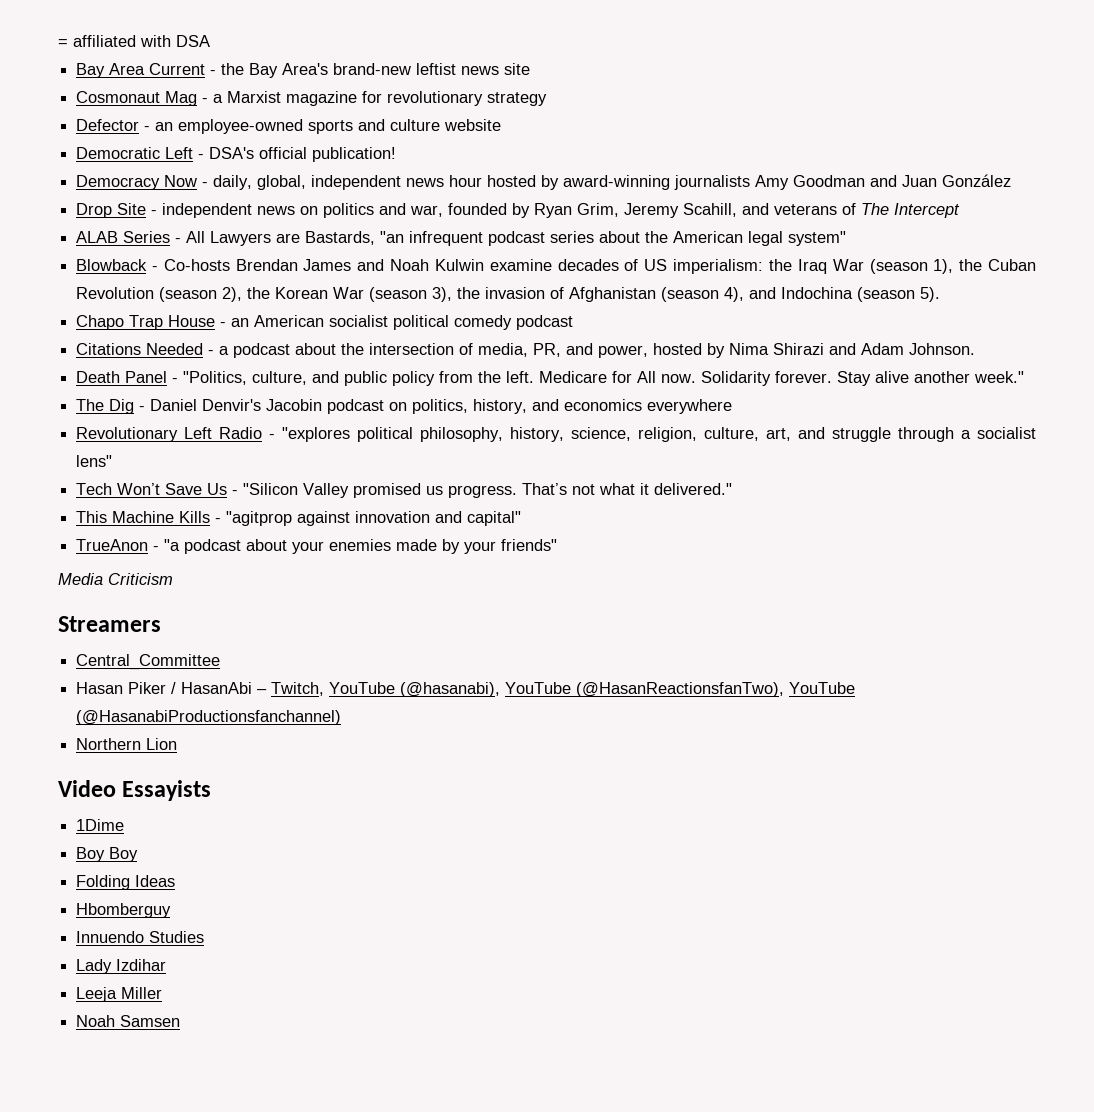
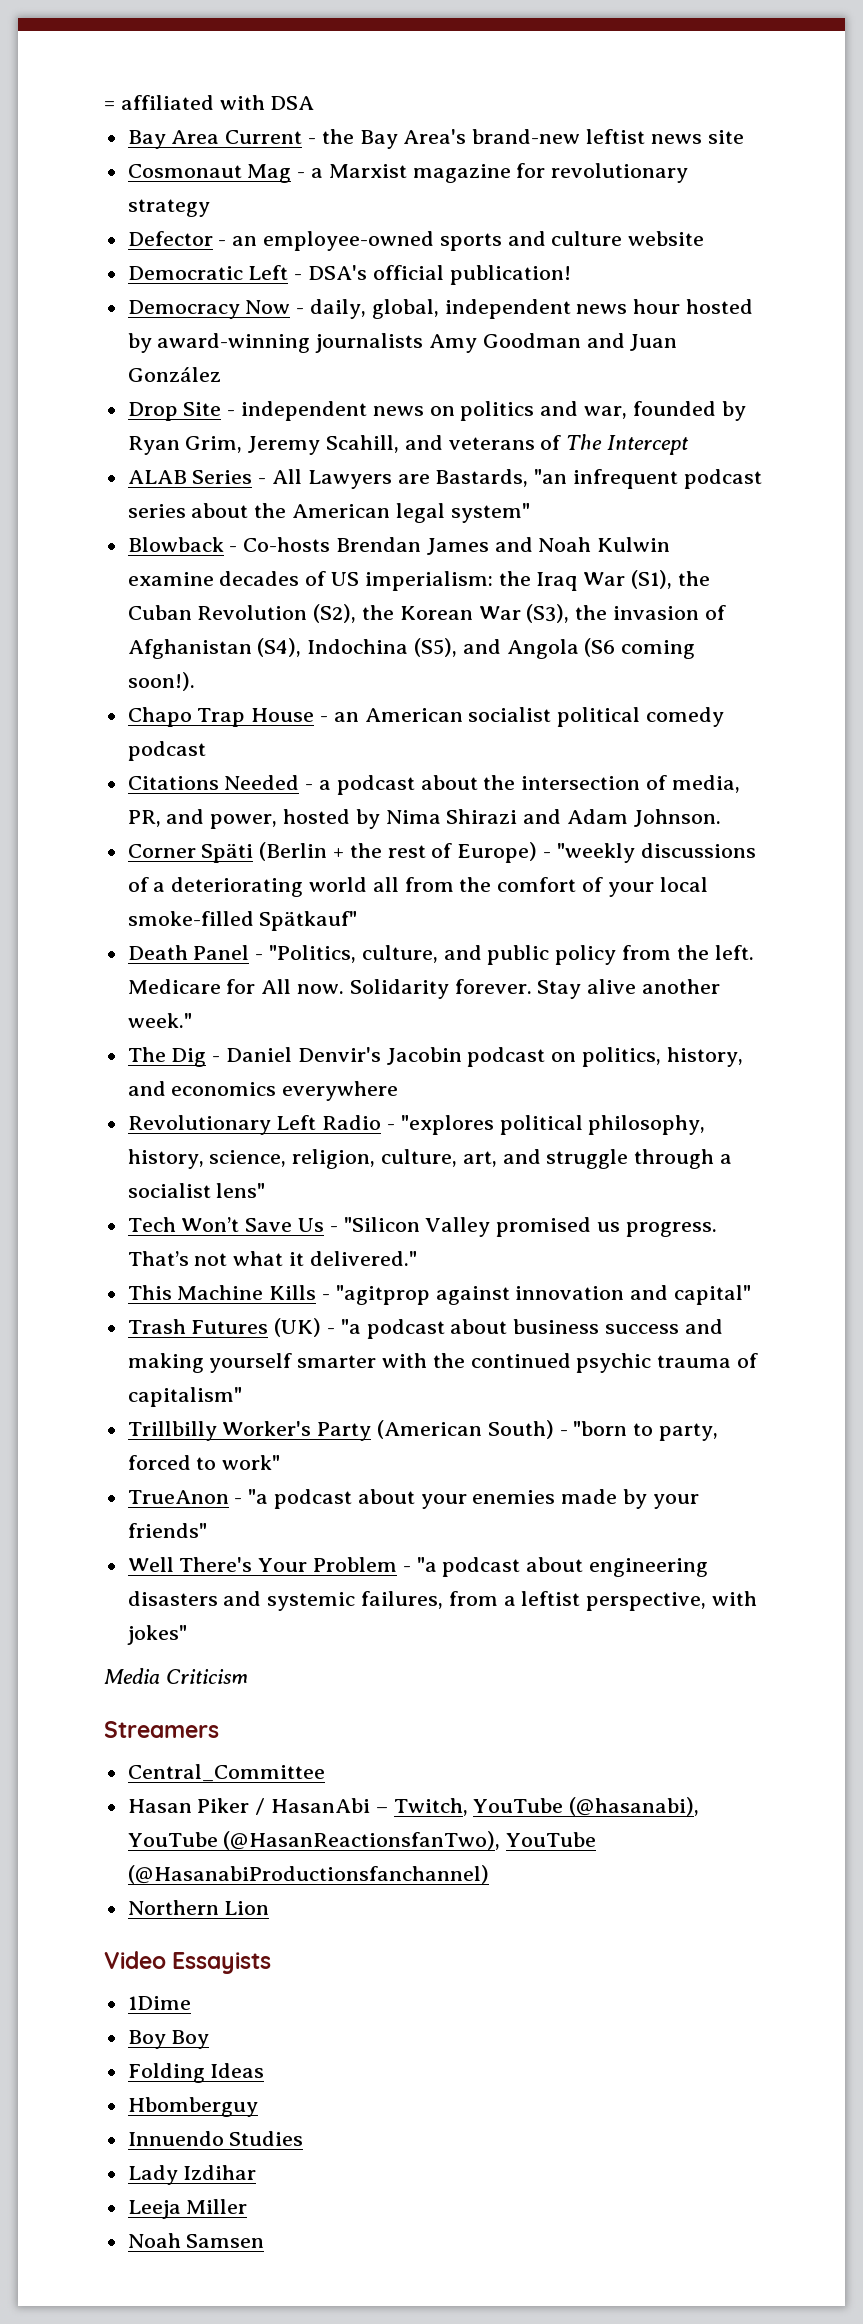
[869,259,954,274] (season 1), -> [631,570,673,589] (S1),
[159,287,243,302] (season 2), -> [313,604,357,623] (S2),
[369,287,453,302] (season 3), -> [526,604,570,623] (S3),
[661,287,941,302] (season 4), and Indochina (season 5). -> [257,638,696,659] [127,672,195,691] (S4), Indochina (S5), and Angola (S6 coming soon!).
(976, 349) none -> [127,842,756,863] [127,877,708,897] [127,911,358,931] // Corner Späti (Berlin + the rest of Europe) - "weekly discussions of a deteriorating world all from the comfort of your local smoke-filled Spätkauf"
(522, 518) none -> [127,1318,723,1339] [127,1353,759,1373] [127,1387,242,1407] [127,1420,719,1441] [127,1455,281,1470] // Trash Futures (UK) - "a podcast about business success and making yourself smarter with the continued psychic trauma of capitalism" // Trillbilly Worker's Party (American South) - "born to party, forced to work"
(558, 545) none -> [127,1557,709,1577] [127,1591,758,1611] [126,1625,187,1645] // Well There's Your Problem - "a podcast about engineering disasters and systemic failures, from a leftist perspective, with jokes"

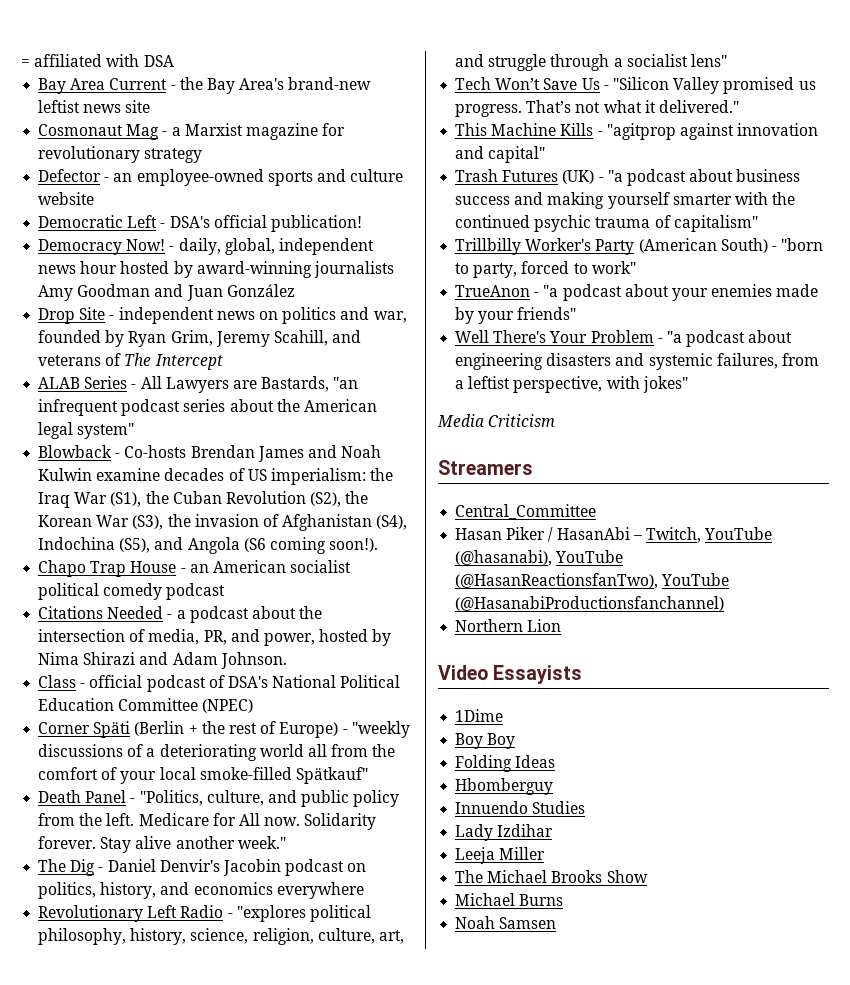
[245,300,291,314] Now -> [126,239,166,251] Now!
(721, 818) none -> [38,675,401,692] [38,698,254,713] // Class - official podcast of DSA's National Political Education Committee (NPEC)
(248, 2206) none -> [455,870,648,883] [455,893,564,906] // The Michael Brooks Show // Michael Burns

